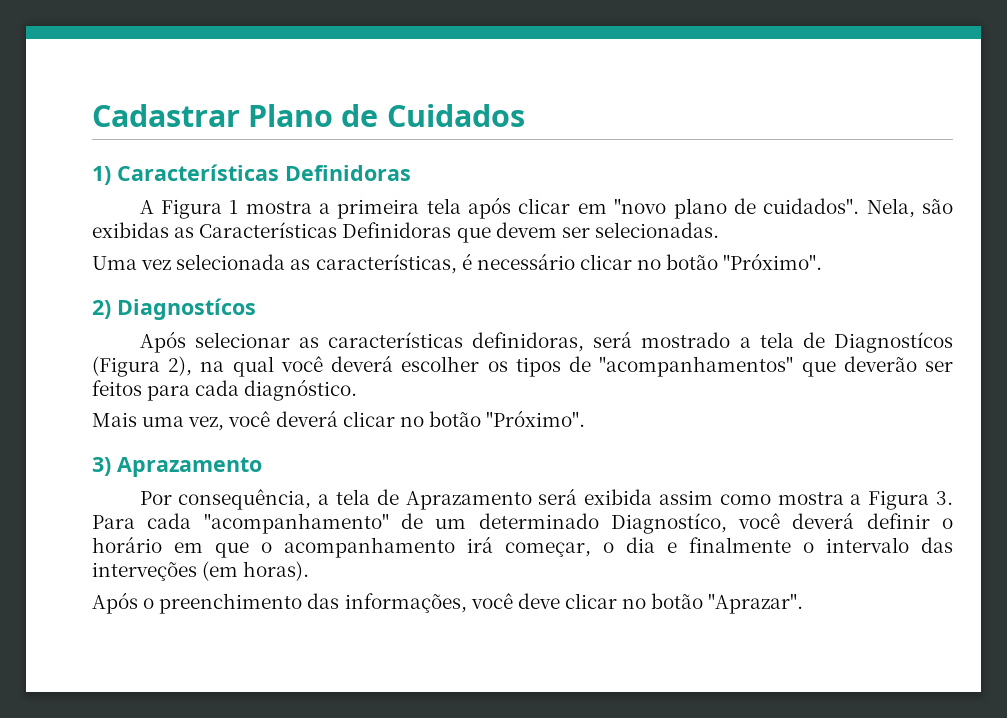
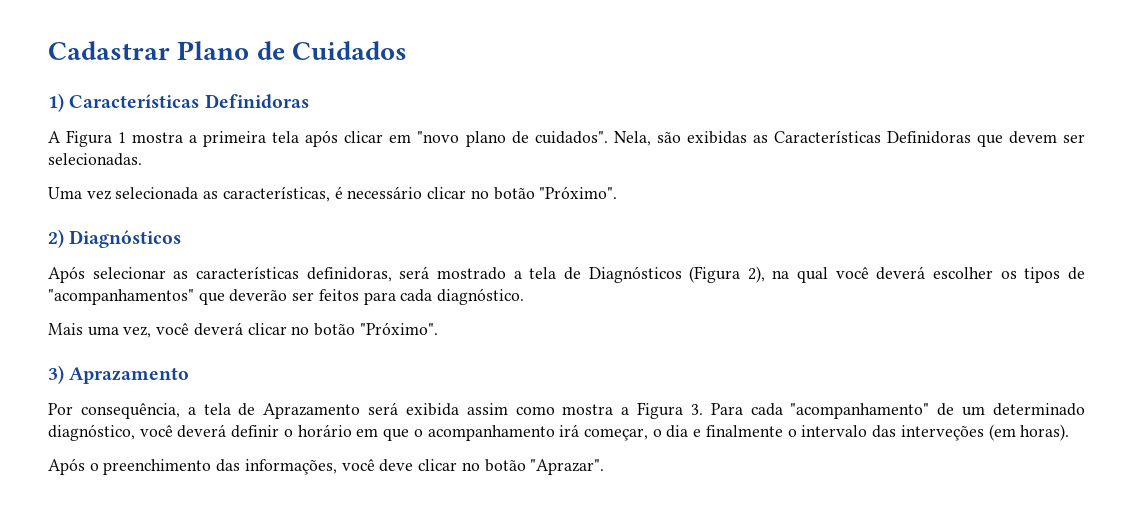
[117,298,256,320] Diagnostícos -> [69,230,182,248] Diagnósticos
[833,332,953,353] Diagnostícos -> [588,266,682,283] Diagnósticos
[610,513,727,534] Diagnostíco, -> [48,424,135,441] diagnóstico,

